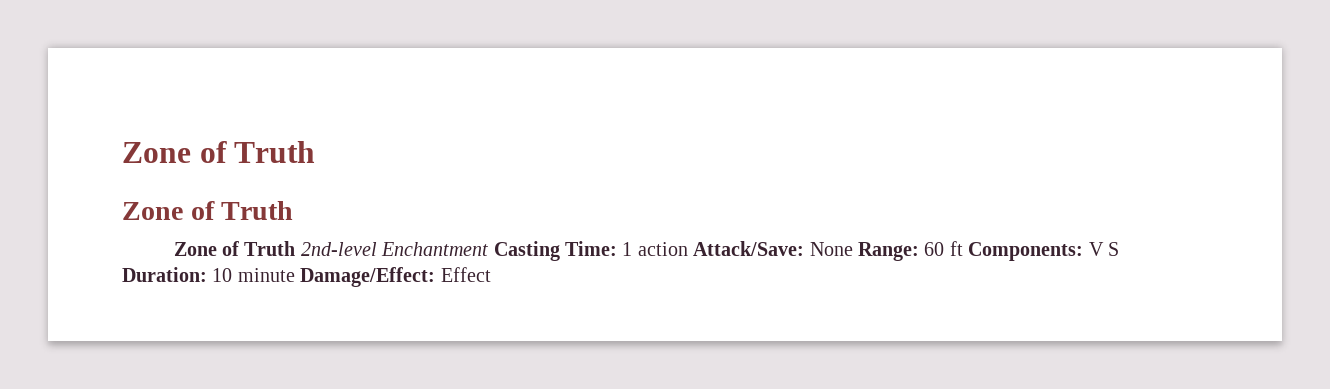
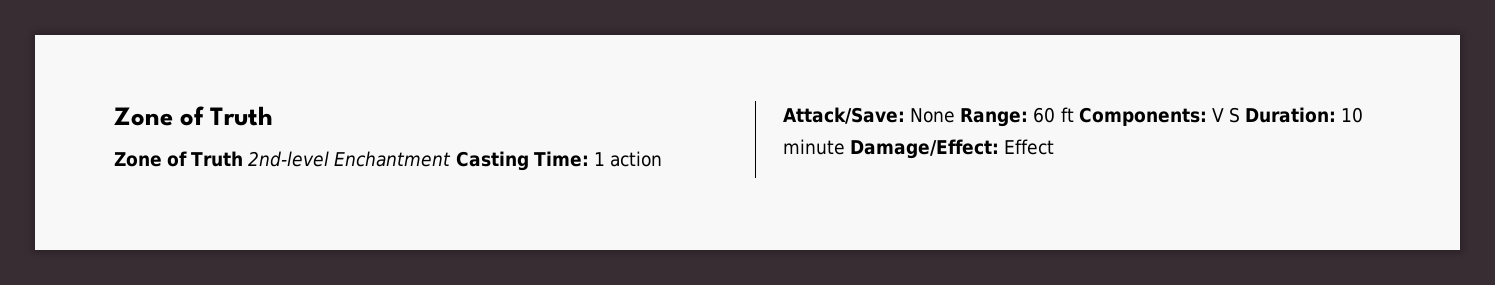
[122,141,316,163] [122,201,294,220] [173,241,296,256] Zone of Truth // Zone of Truth // Zone of Truth -> [114,106,274,126] [114,151,244,167] Zone of Truth // Zone of Truth

